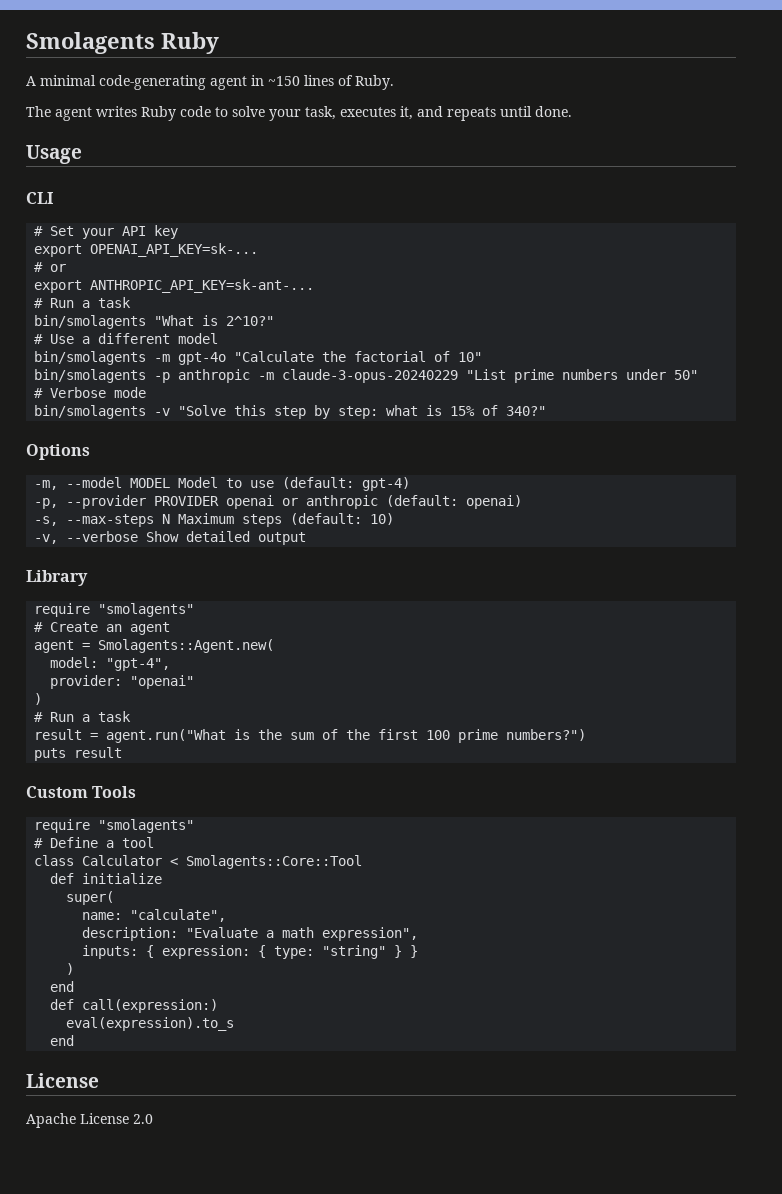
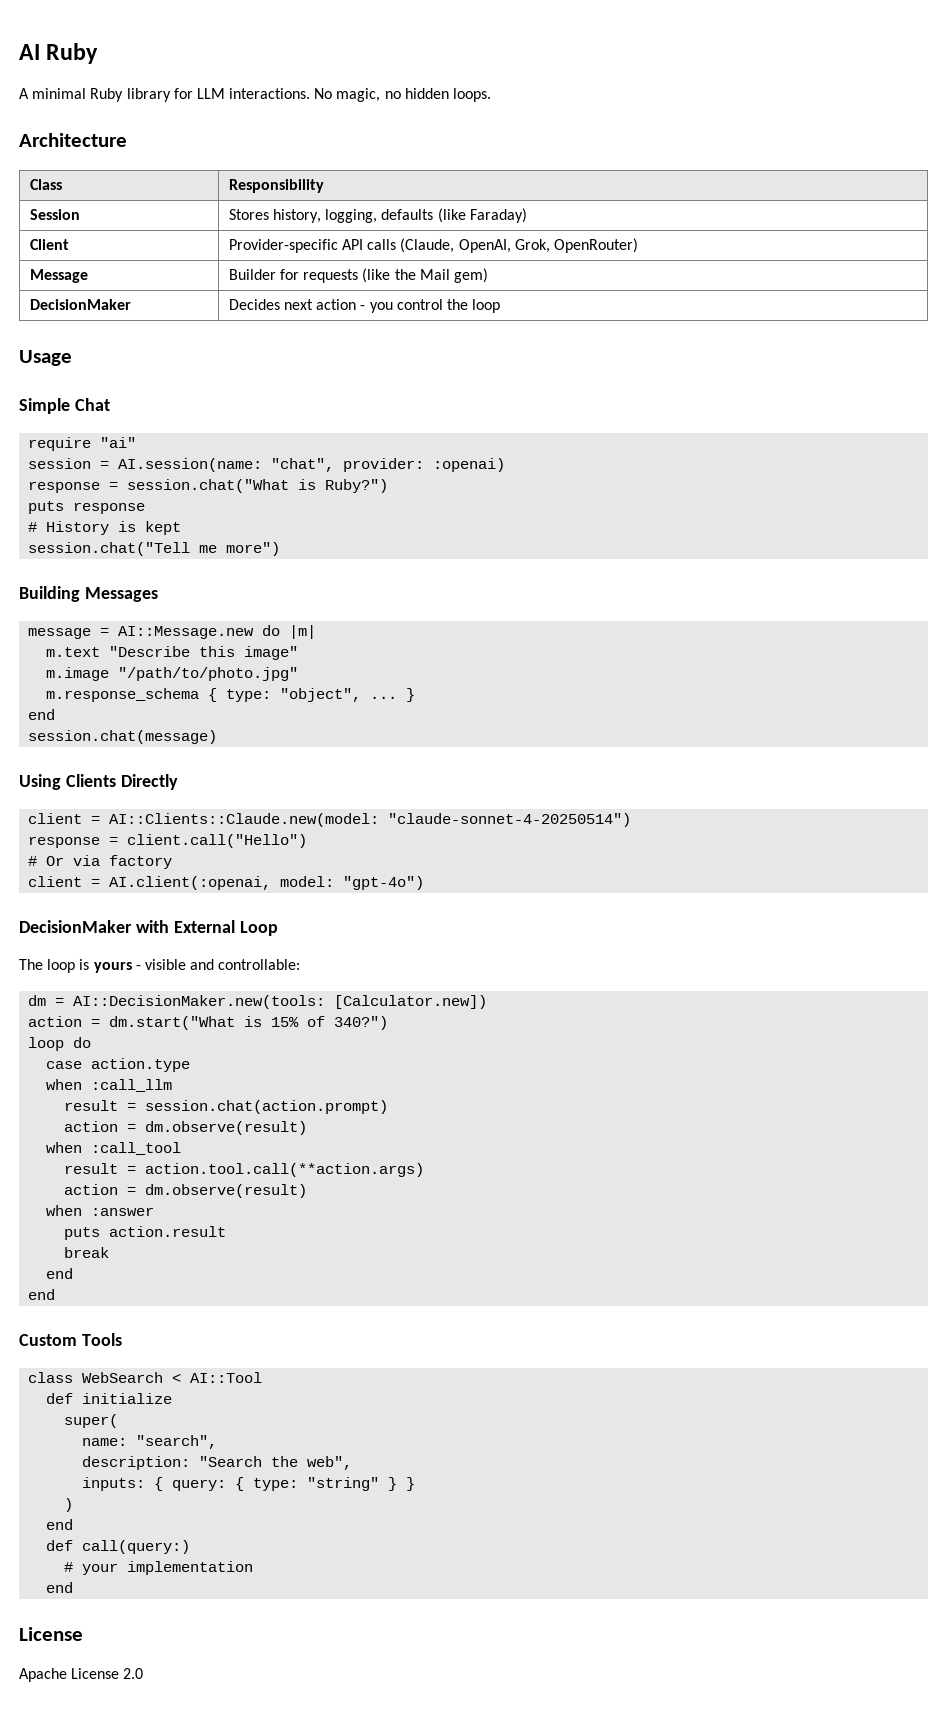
[26,32,155,54] Smolagents -> [19,44,40,60] AI
[99,75,394,90] [26,106,572,121] [26,145,82,164] [26,192,53,204] [34,225,179,239] [34,243,259,257] [34,262,67,272] [34,279,315,293] [34,297,132,308] [34,315,275,329] [34,333,219,344] [34,351,483,365] [34,369,699,383] [34,387,147,398] [34,405,547,419] [26,444,90,460] [34,477,411,491] [34,495,523,509] [34,513,395,527] [34,531,307,545] [26,570,88,586] [34,603,195,617] [34,622,171,635] [34,639,275,653] [50,657,171,671] [50,675,195,689] [34,693,43,705] [34,711,132,722] [34,729,587,743] [34,747,123,761] [26,786,137,798] [34,819,195,833] [34,837,155,848] [34,855,363,869] code-generating agent in ~150 lines of Ruby. // The agent writes Ruby code to solve your task, executes it, and repeats until done. // Usage // CLI // # Set your API key // export OPENAI_API_KEY=sk-... // # or // export ANTHROPIC_API_KEY=sk-ant-... // # Run a task // bin/smolagents "What is 2^10?" // # Use a different model // bin/smolagents -m gpt-4o "Calculate the factorial of 10" // bin/smolagents -p anthropic -m claude-3-opus-20240229 "List prime numbers under 50" // # Verbose mode // bin/smolagents -v "Solve this step by step: what is 15% of 340?" // Options // -m, --model MODEL Model to use (default: gpt-4) // -p, --provider PROVIDER openai or anthropic (default: openai) // -s, --max-steps N Maximum steps (default: 10) // -v, --verbose Show detailed output // Library // require "smolagents" // # Create an agent // agent = Smolagents::Agent.new( // model: "gpt-4", // provider: "openai" // ) // # Run a task // result = agent.run("What is the sum of the first 100 prime numbers?") // puts result // Custom Tools // require "smolagents" // # Define a tool // class Calculator < Smolagents::Core::Tool -> [90,88,492,102] [19,133,127,147] [29,179,62,190] [228,179,324,193] [29,209,80,220] [228,208,527,223] [29,239,69,250] [228,238,638,253] [29,269,88,283] [228,268,488,283] [29,299,131,310] [228,299,501,313] [19,350,72,366] [19,398,110,414] [28,437,137,451] [28,458,506,472] [28,479,389,493] [28,501,146,514] [28,521,182,535] [28,542,281,556] [19,586,158,602] [28,625,317,639] [46,646,299,660] [46,667,299,681] [46,688,416,702] [28,709,56,720] [28,730,218,744] [19,774,178,790] [28,813,632,827] [28,834,308,848] [28,855,173,869] [28,876,425,890] [19,920,278,936] [19,959,301,973] [28,995,488,1009] [28,1016,389,1030] [28,1037,92,1051] [46,1058,191,1072] [46,1079,173,1092] [64,1100,389,1114] [64,1121,308,1135] [46,1142,182,1155] [64,1163,425,1177] [64,1184,308,1198] [46,1205,155,1216] [64,1226,227,1240] [64,1247,110,1258] [46,1268,74,1279] [28,1289,56,1300] [19,1333,122,1346] [28,1372,263,1383] Ruby library for LLM interactions. No magic, no hidden loops. // Architecture // Class | Responsibility // Session | Stores history, logging, defaults (like Faraday) // Client | Provider-specific API calls (Claude, OpenAI, Grok, OpenRouter) // Message | Builder for requests (like the Mail gem) // DecisionMaker | Decides next action - you control the loop // Usage // Simple Chat // require "ai" // session = AI.session(name: "chat", provider: :openai) // response = session.chat("What is Ruby?") // puts response // # History is kept // session.chat("Tell me more") // Building Messages // message = AI::Message.new do |m| // m.text "Describe this image" // m.image "/path/to/photo.jpg" // m.response_schema { type: "object", ... } // end // session.chat(message) // Using Clients Directly // client = AI::Clients::Claude.new(model: "claude-sonnet-4-20250514") // response = client.call("Hello") // # Or via factory // client = AI.client(:openai, model: "gpt-4o") // DecisionMaker with External Loop // The loop is yours - visible and controllable: // dm = AI::DecisionMaker.new(tools: [Calculator.new]) // action = dm.start("What is 15% of 340?") // loop do // case action.type // when :call_llm // result = session.chat(action.prompt) // action = dm.observe(result) // when :call_tool // result = action.tool.call(**action.args) // action = dm.observe(result) // when :answer // puts action.result // break // end // end // Custom Tools // class WebSearch < AI::Tool
[130,909,227,922] "calculate", -> [136,1435,218,1449] "search",
[186,927,419,941] "Evaluate a math expression", -> [199,1456,353,1470] "Search the web",
[162,945,251,959] expression: -> [172,1479,227,1491] query:
[82,999,219,1013] [66,1017,235,1031] call(expression:) // eval(expression).to_s -> [82,1540,191,1554] [64,1561,254,1575] call(query:) // # your implementation

